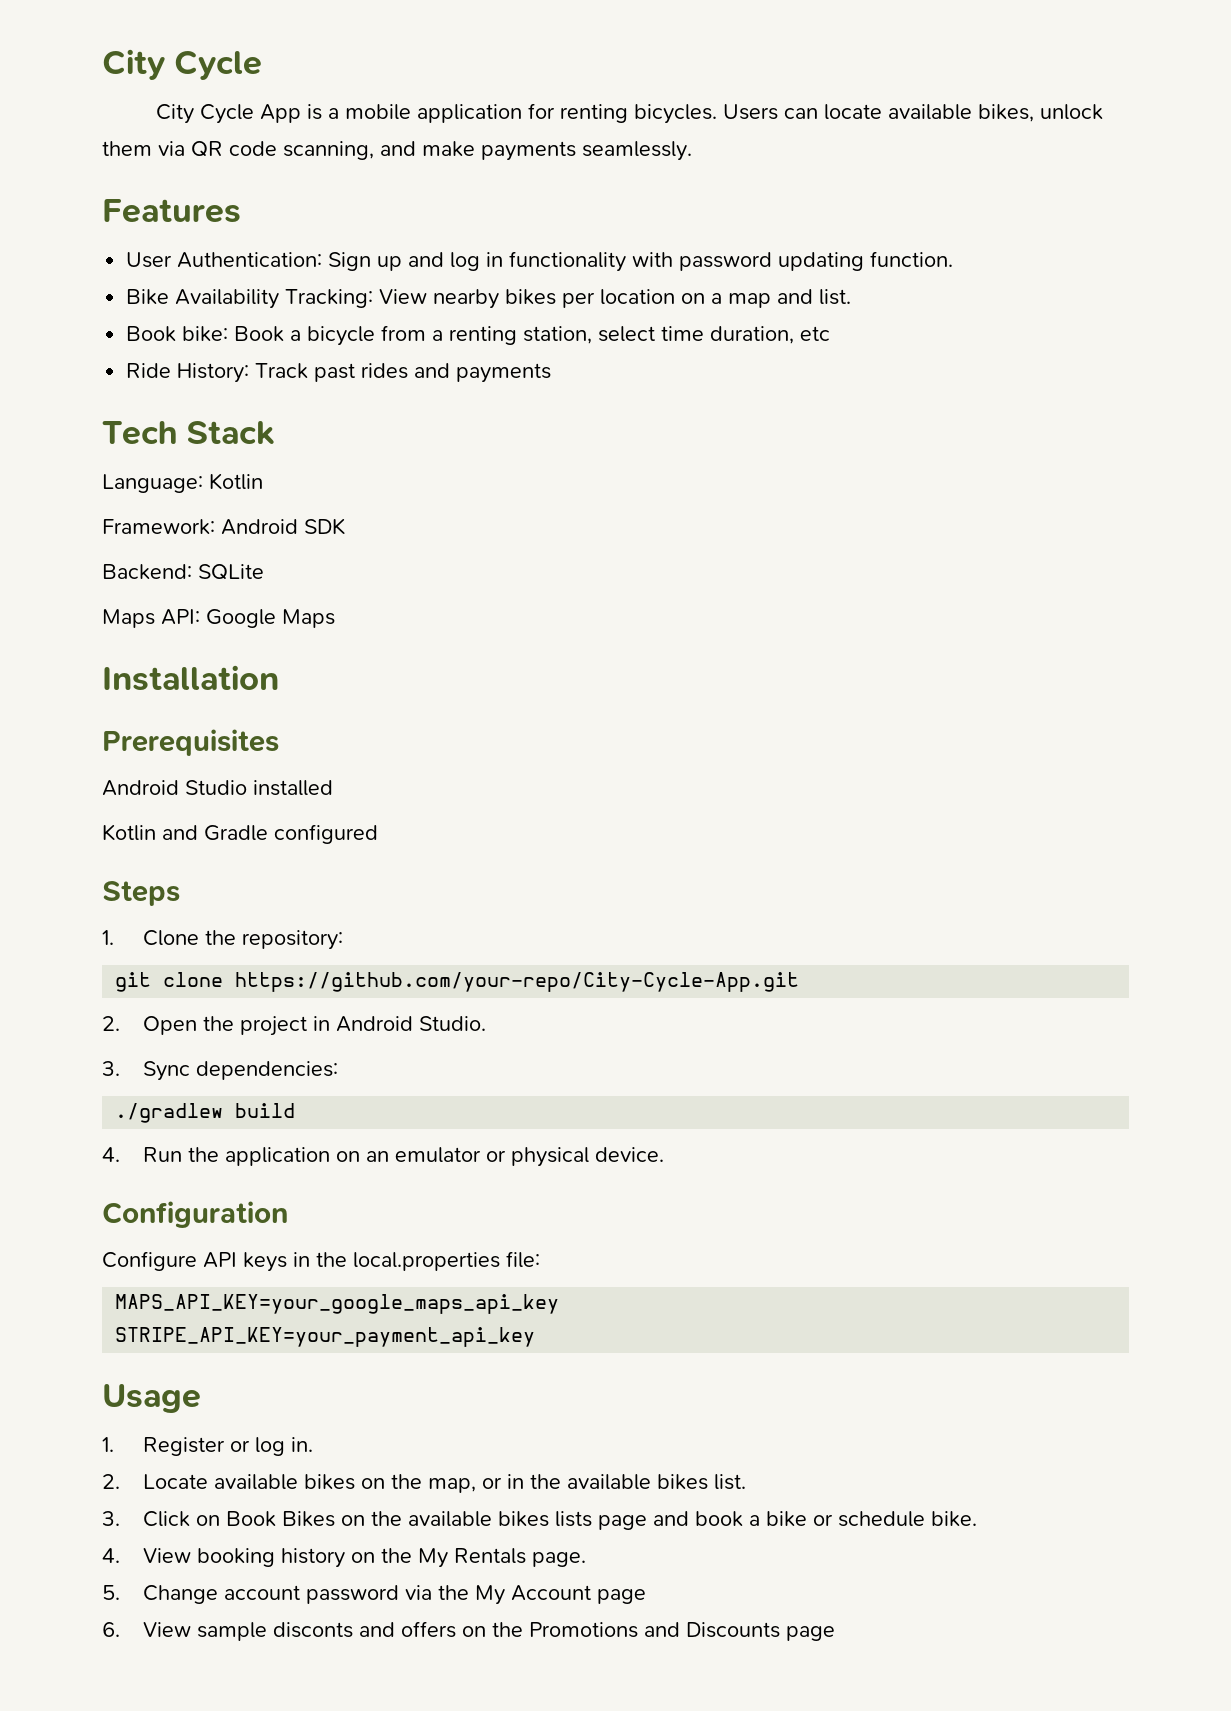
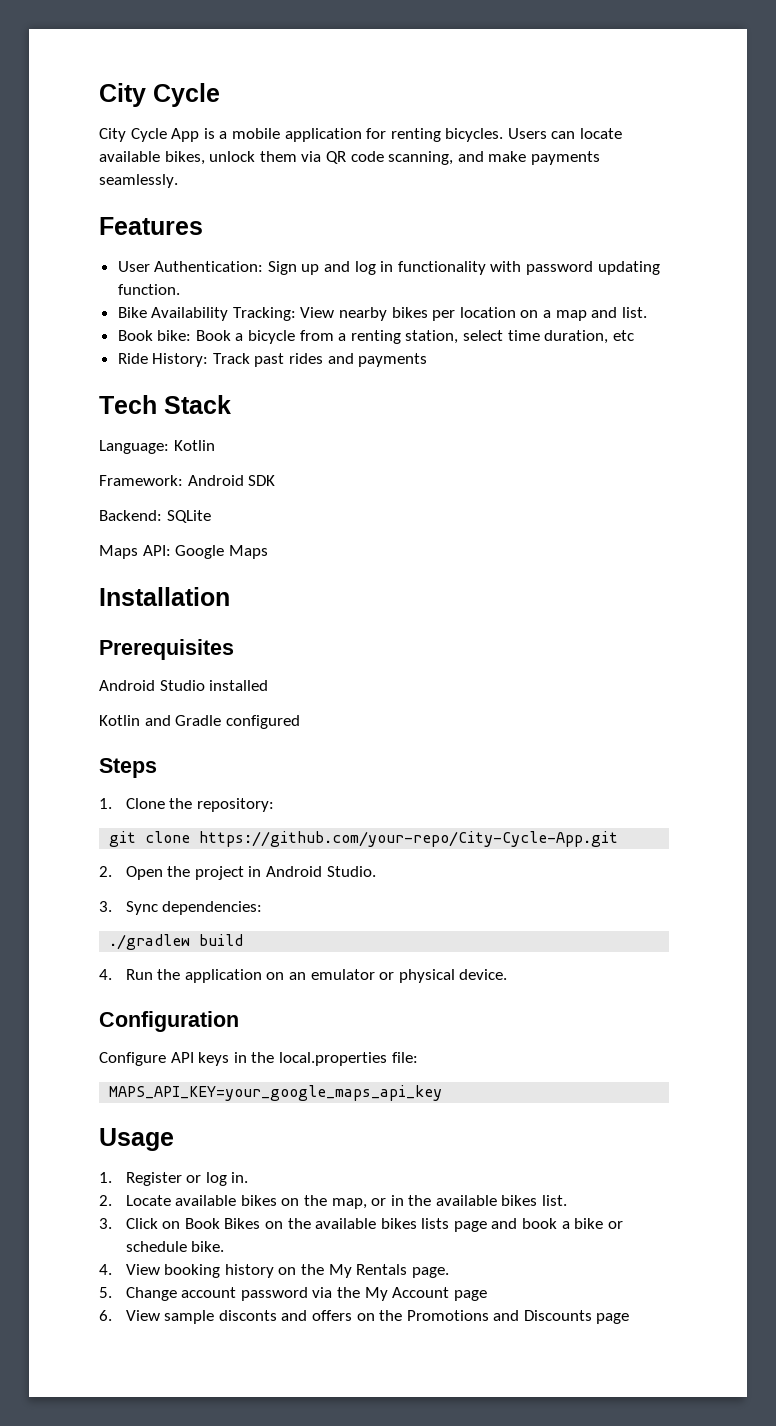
[115,1327,536,1347] // STRIPE_API_KEY=your_payment_api_key -> (443, 1093) none

